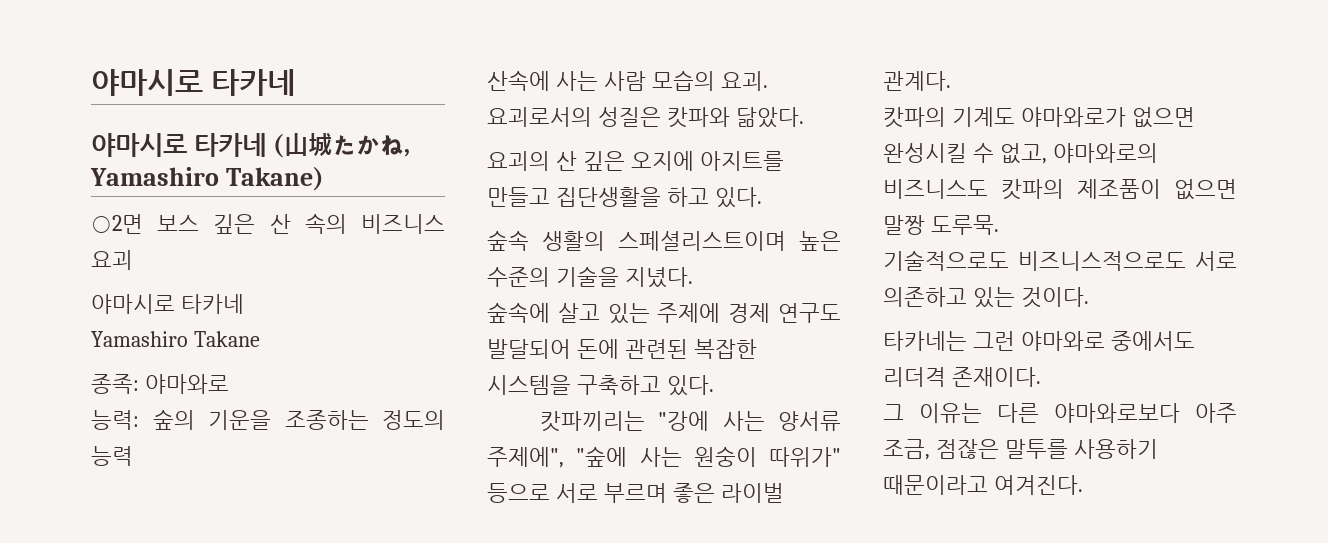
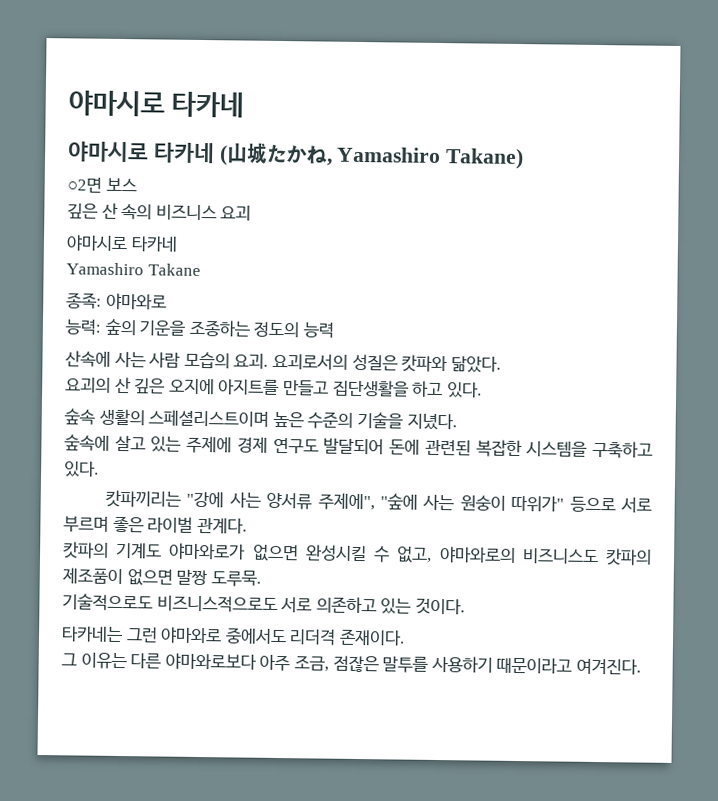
(200, 223) none -> (137, 184) //

